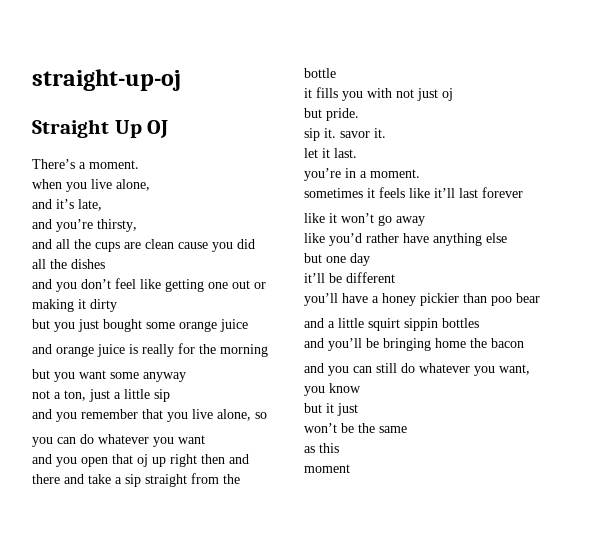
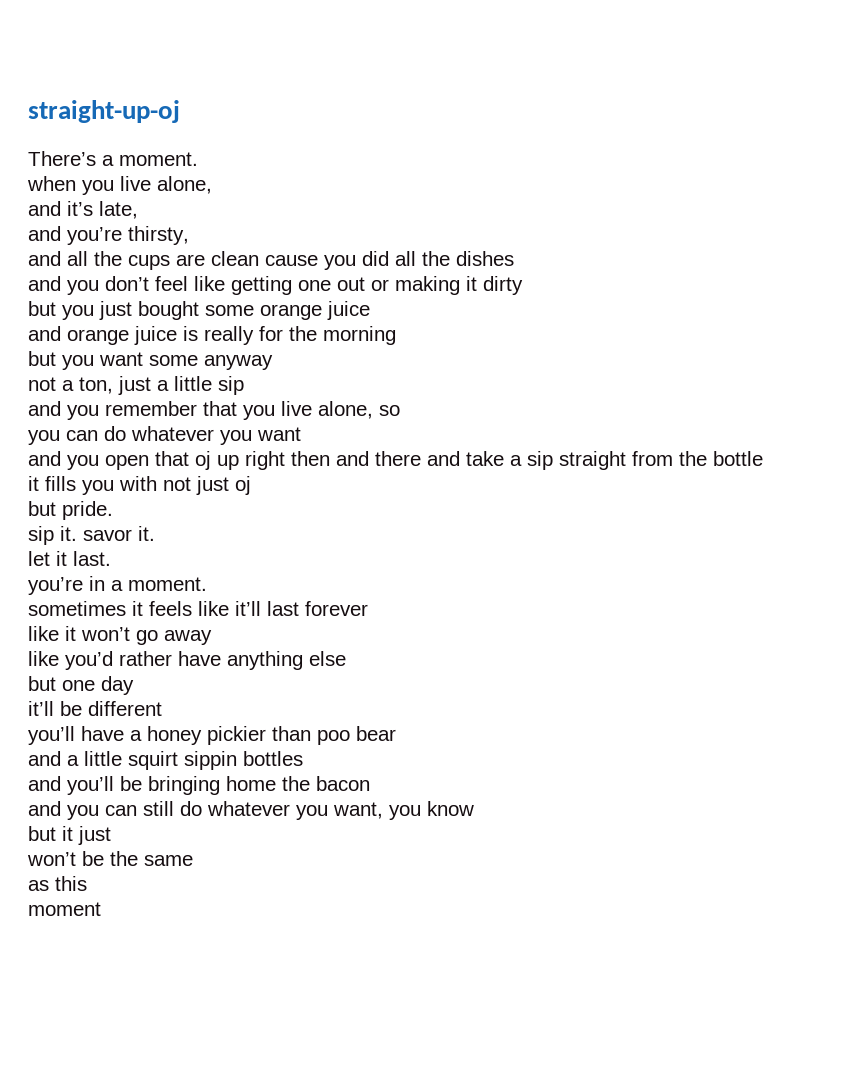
[32,119,169,138] // Straight Up OJ -> (180, 111) none

